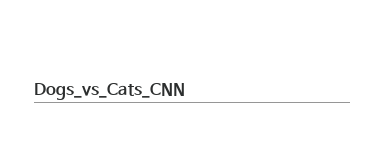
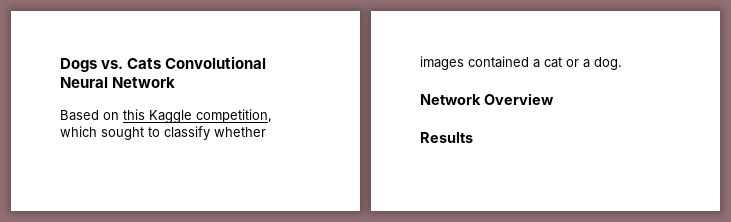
[34,83,185,100] Dogs_vs_Cats_CNN -> [60,56,267,72] [60,77,176,88] [60,109,272,123] [60,126,266,140] [420,56,622,70] [420,93,554,105] [420,132,473,143] Dogs vs. Cats Convolutional Neural Network // Based on this Kaggle competition, which sought to classify whether images contained a cat or a dog. // Network Overview // Results

